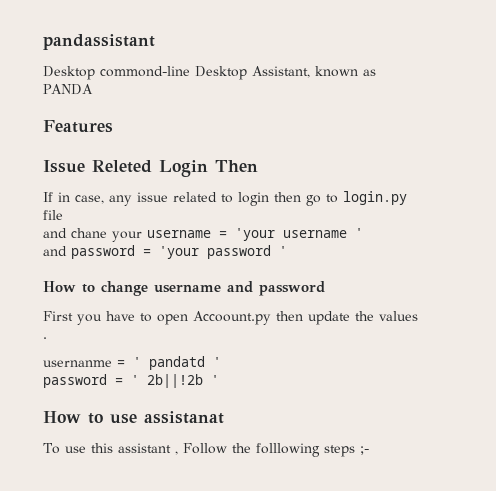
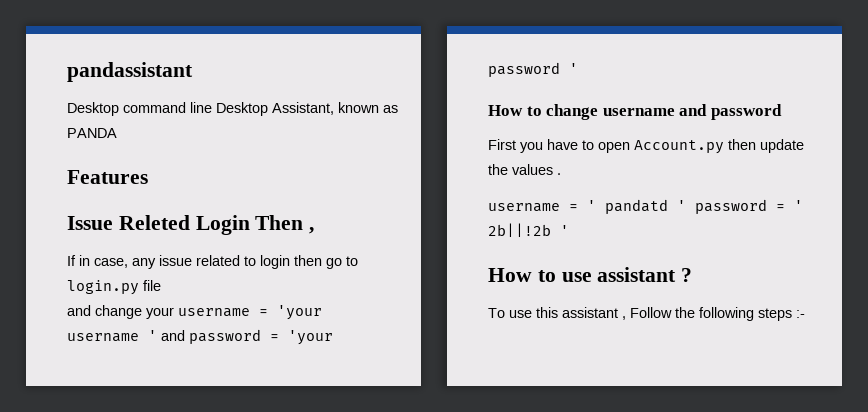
[100,66,190,77] commond-line -> [123,102,212,113] command line
(258, 166) none -> [309,227,315,234] ,
[71,228,107,238] chane -> [95,305,142,319] change
(363, 233) // -> (157, 335) none
[193,311,271,325] Accoount.py -> [634,140,724,154] Account.py
[43,360,112,367] usernanme -> [488,203,560,212] username
(221, 362) // -> (686, 205) none
[144,411,224,424] assistanat -> [597,267,693,282] assistant ?
[255,443,369,457] folllowing steps ;- -> [699,307,805,321] following steps :-

